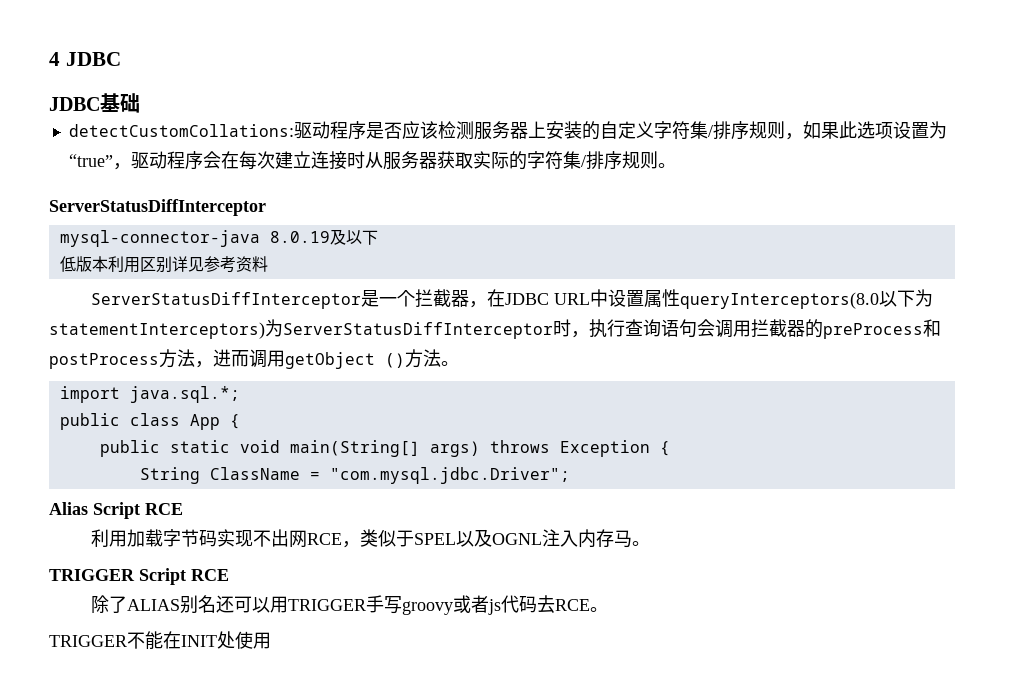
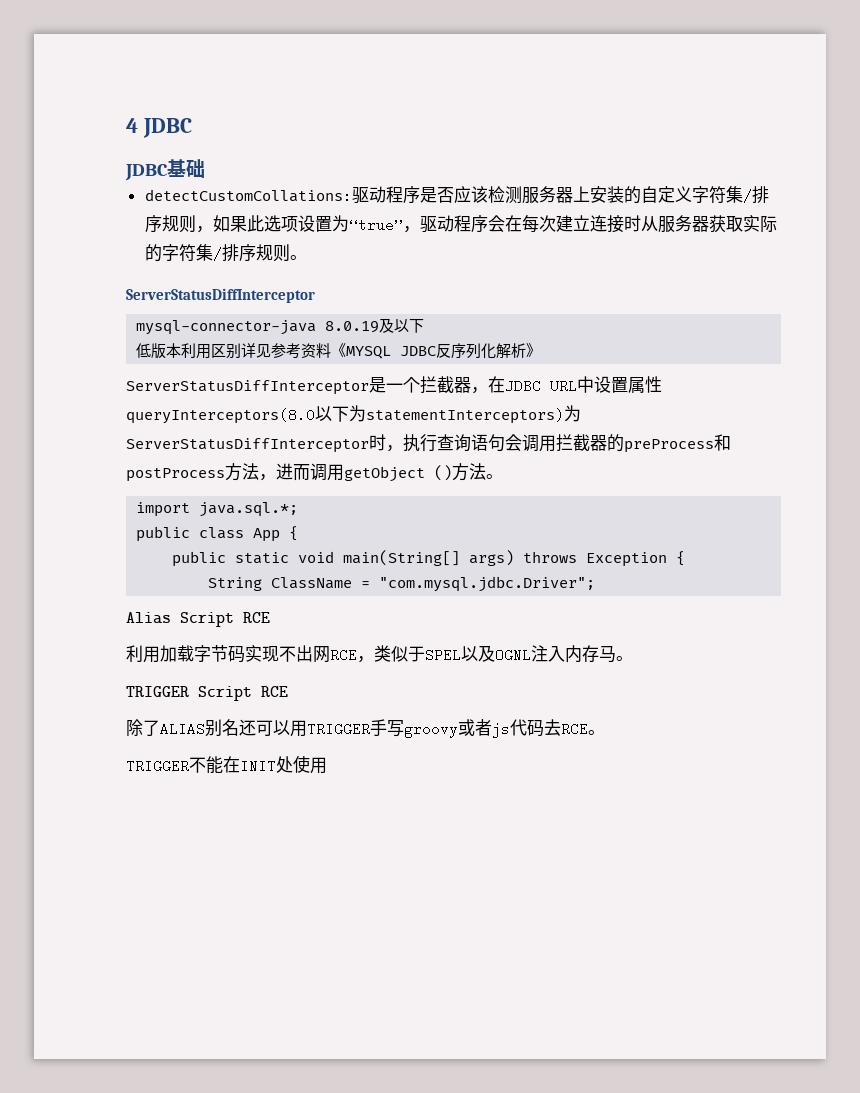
(268, 264) none -> [331,343,542,359] 《MYSQL JDBC反序列化解析》

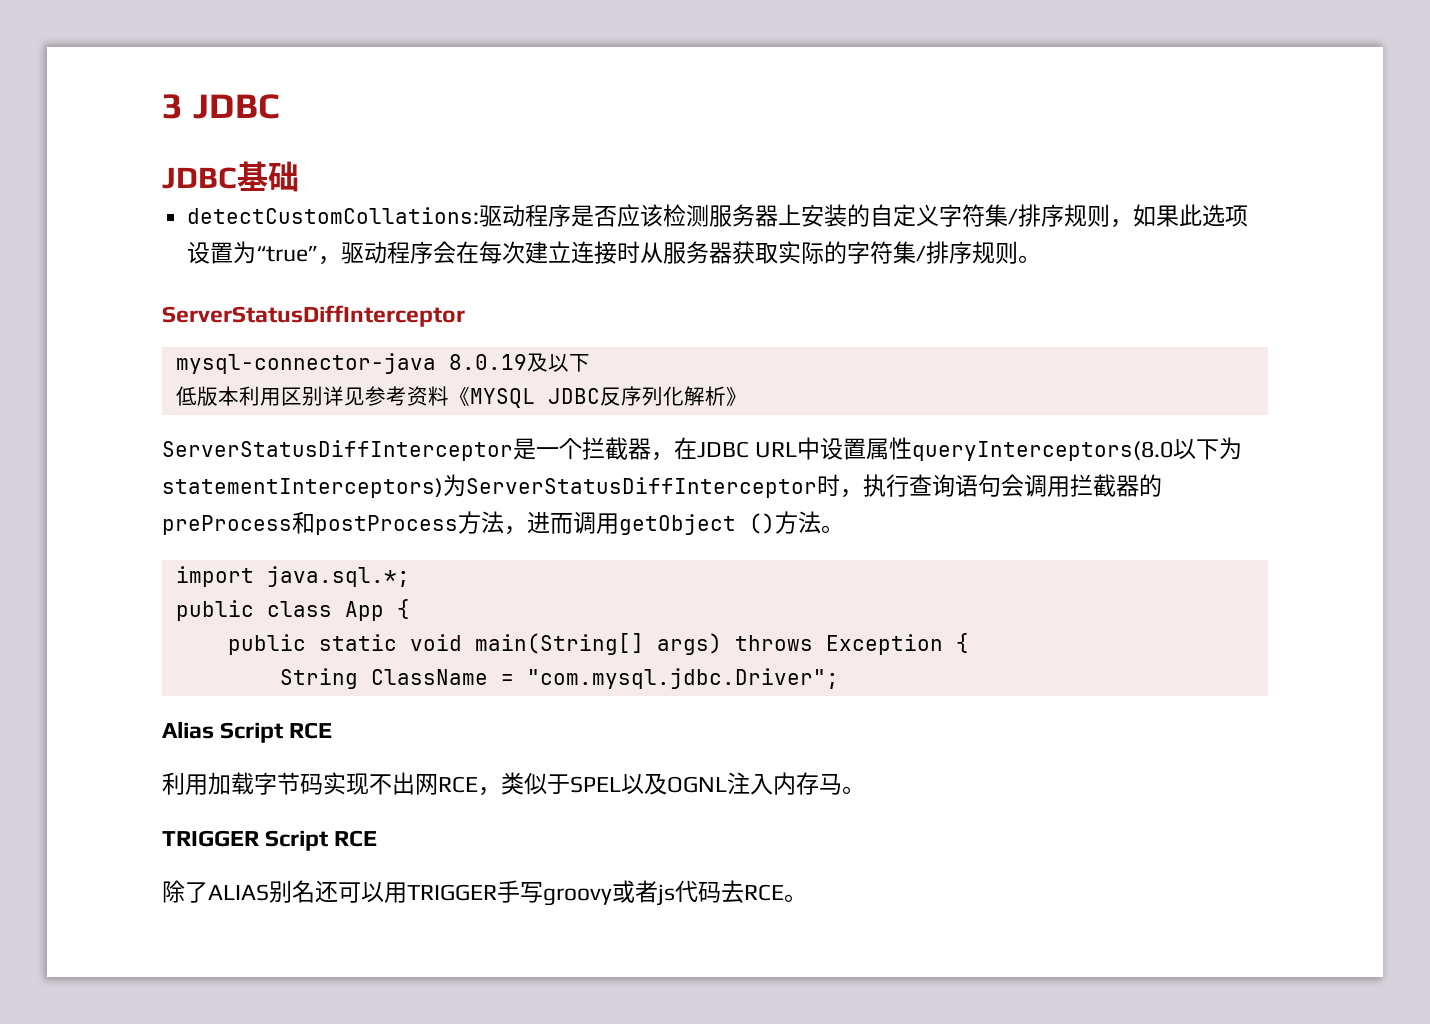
[126,118,138,133] 4 -> [162,94,183,119] 3
[126,755,327,774] // TRIGGER不能在INIT处使用 -> (807, 898) none

